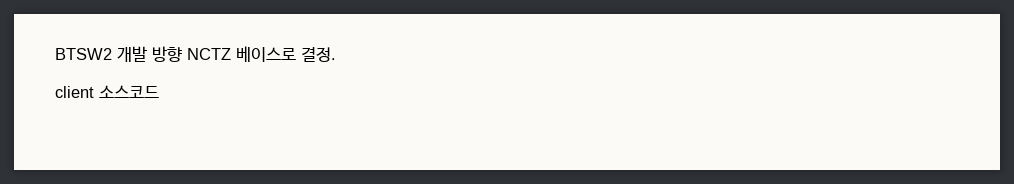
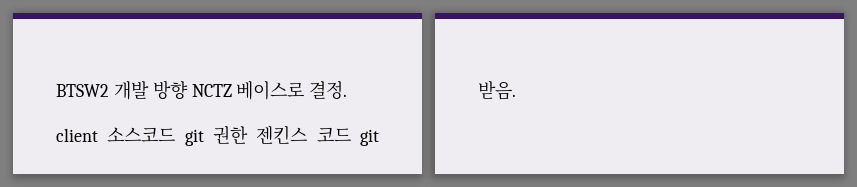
(159, 91) none -> [184,125,379,146] [478,81,516,100] git 권한 젠킨스 코드 git 받음.

